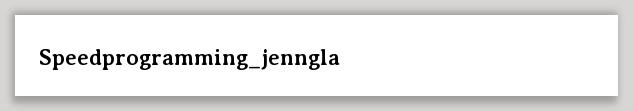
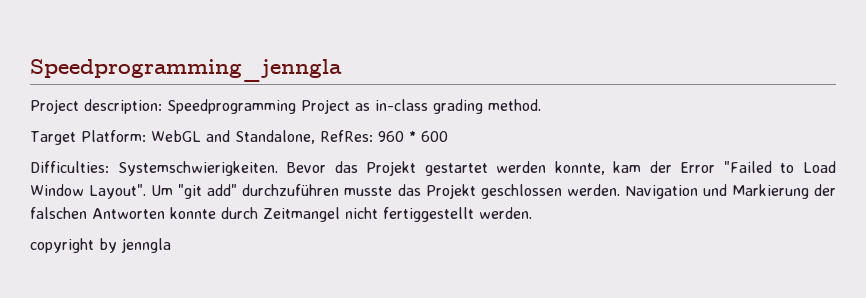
(340, 59) none -> [30,99,541,114] [30,130,448,145] [30,161,837,176] [30,184,836,199] [30,207,532,222] [30,238,171,253] // Project description: Speedprogramming Project as in-class grading method. // Target Platform: WebGL and Standalone, RefRes: 960 * 600 // Difficulties: Systemschwierigkeiten. Bevor das Projekt gestartet werden konnte, kam der Error "Failed to Load Window Layout". Um "git add" durchzuführen musste das Projekt geschlossen werden. Navigation und Markierung der falschen Antworten konnte durch Zeitmangel nicht fertiggestellt werden. // copyright by jenngla

